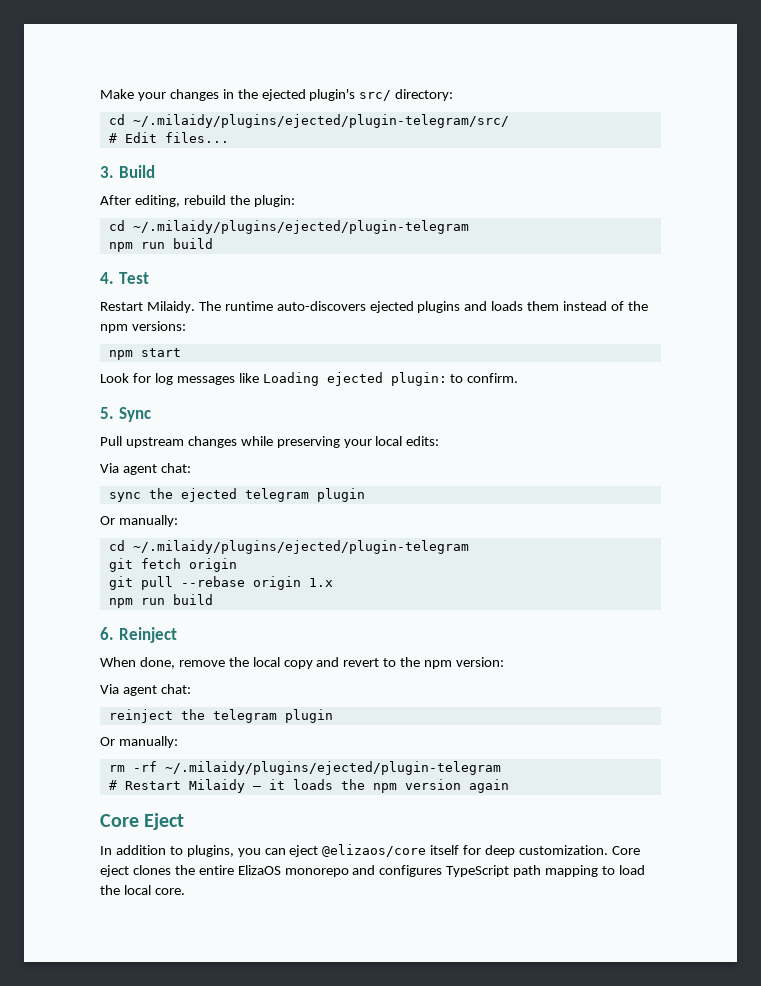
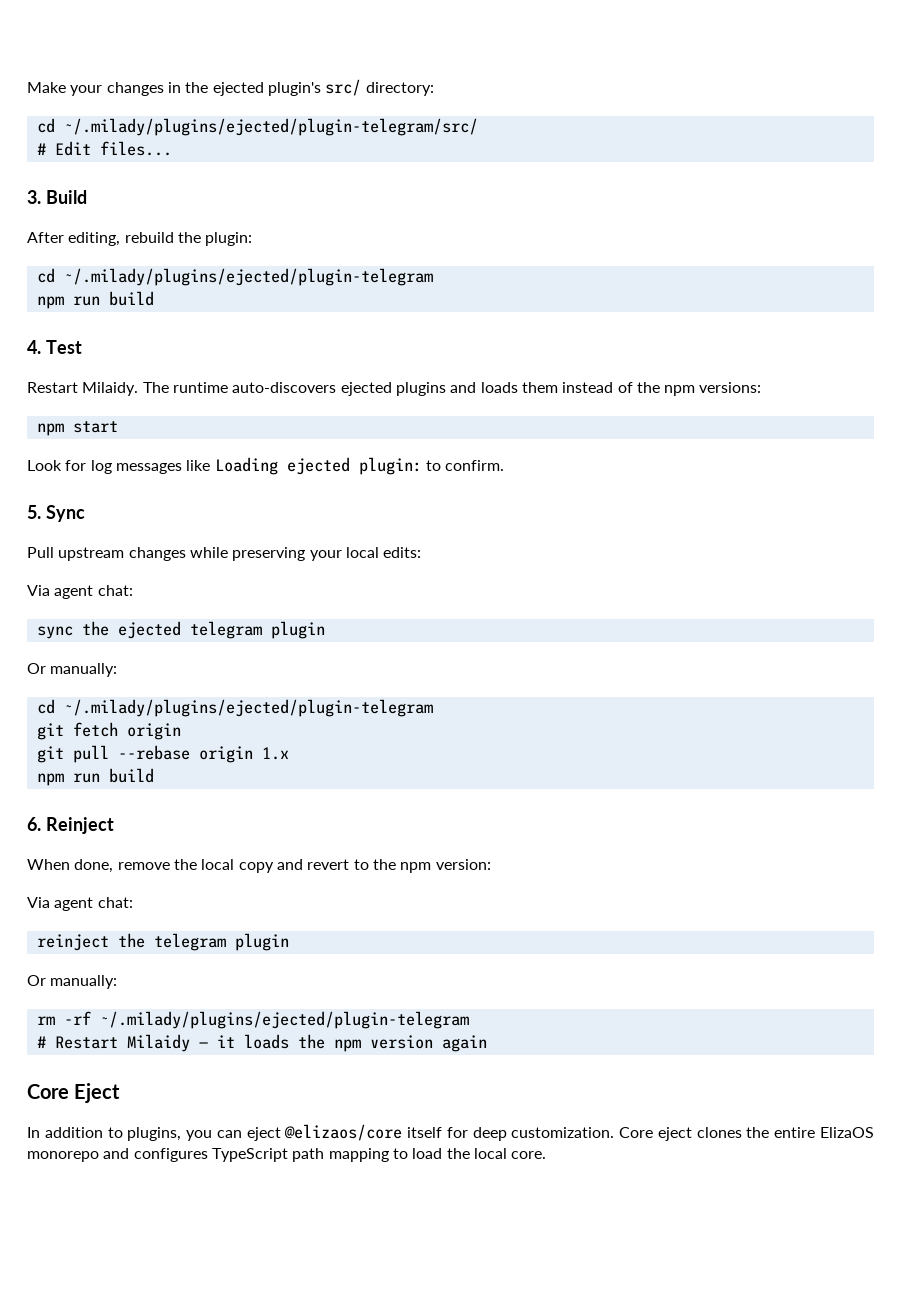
[132,114,509,128] ~/.milaidy/plugins/ejected/plugin-telegram/src/ -> [63,118,478,136] ~/.milady/plugins/ejected/plugin-telegram/src/
[132,220,469,234] ~/.milaidy/plugins/ejected/plugin-telegram -> [63,268,433,286] ~/.milady/plugins/ejected/plugin-telegram
[132,540,469,554] ~/.milaidy/plugins/ejected/plugin-telegram -> [63,699,433,717] ~/.milady/plugins/ejected/plugin-telegram
[164,761,501,775] ~/.milaidy/plugins/ejected/plugin-telegram -> [99,1011,469,1029] ~/.milady/plugins/ejected/plugin-telegram

